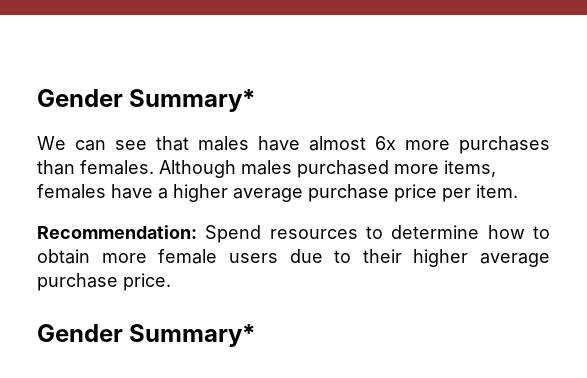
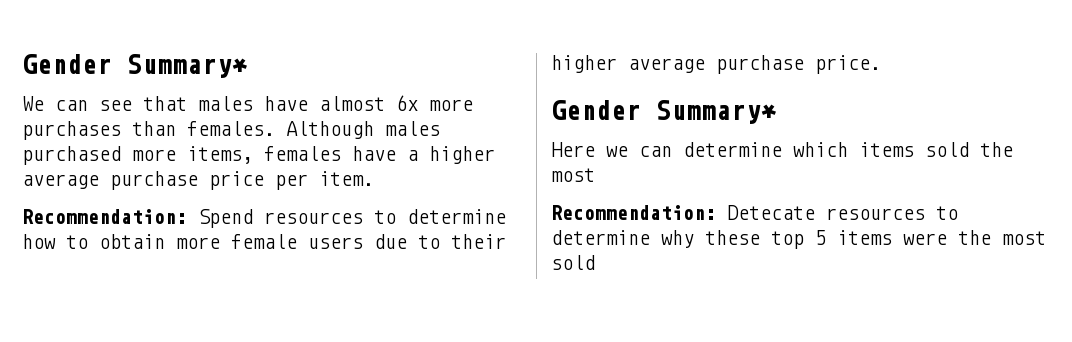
(256, 335) none -> [551,142,1013,157] [551,168,595,182] [551,205,958,220] [551,230,1046,249] [551,255,595,270] // Here we can determine which items sold the most // Recommendation: Detecate resources to determine why these top 5 items were the most sold

